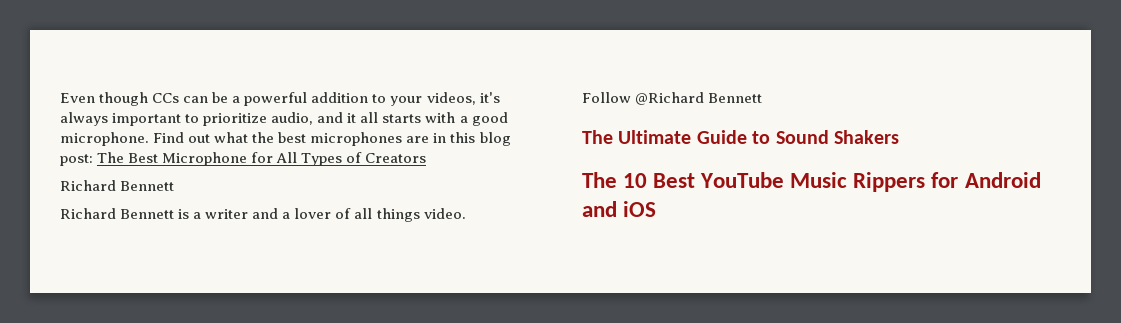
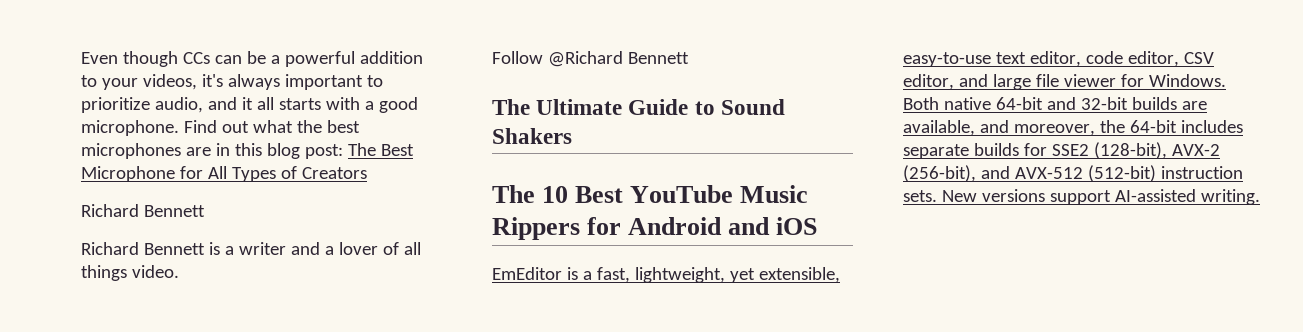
(657, 209) none -> [492,267,840,283] [903,51,1214,67] [903,74,1226,90] [903,97,1207,110] [903,120,1243,136] [903,142,1220,159] [903,165,1243,182] [903,189,1260,205] // EmEditor is a fast, lightweight, yet extensible, easy-to-use text editor, code editor, CSV editor, and large file viewer for Windows. Both native 64-bit and 32-bit builds are available, and moreover, the 64-bit includes separate builds for SSE2 (128-bit), AVX-2 (256-bit), and AVX-512 (512-bit) instruction sets. New versions support AI-assisted writing.

